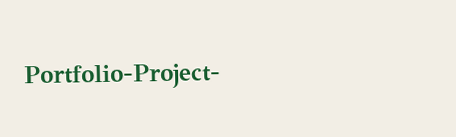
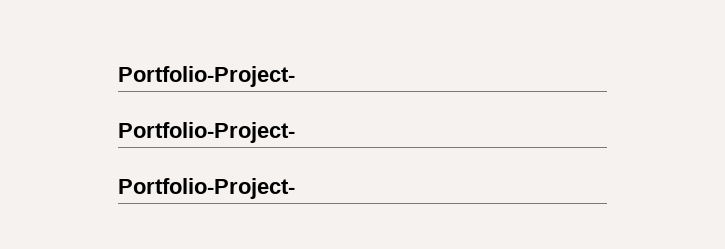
[23,63,221,91] Portfolio-Project- -> [118,66,295,87] [118,122,295,143] [118,178,295,199] Portfolio-Project- // Portfolio-Project- // Portfolio-Project-

